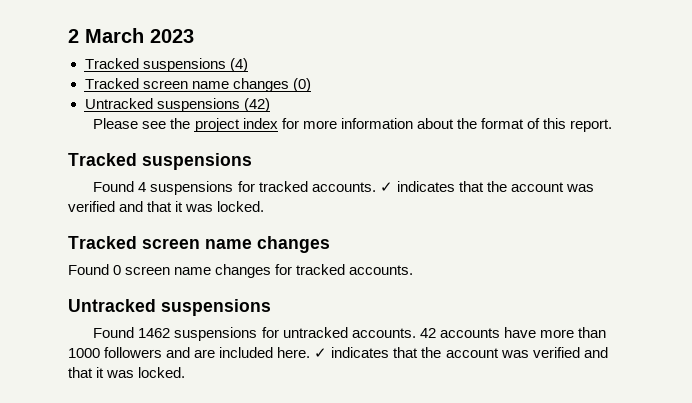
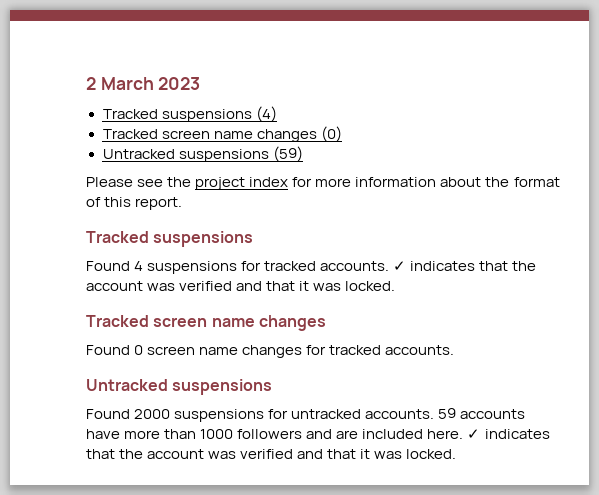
[243,98,270,112] (42) -> [272,146,303,162] (59)
[138,328,171,338] 1462 -> [134,409,171,419] 2000
[419,328,436,338] 42 -> [438,408,457,419] 59

